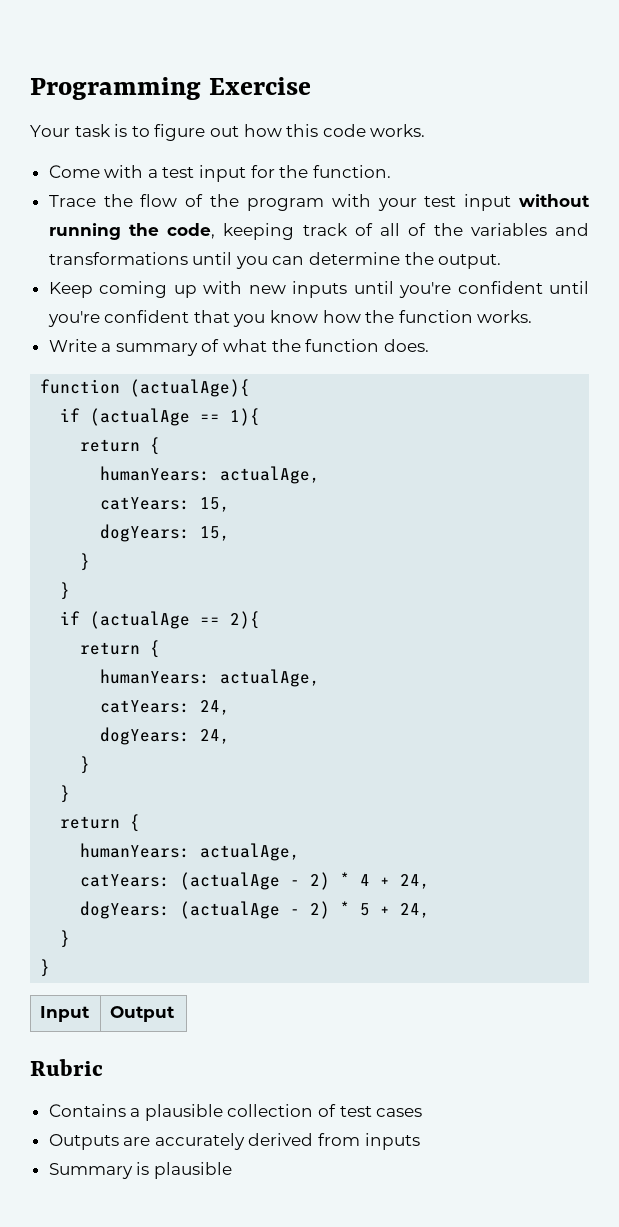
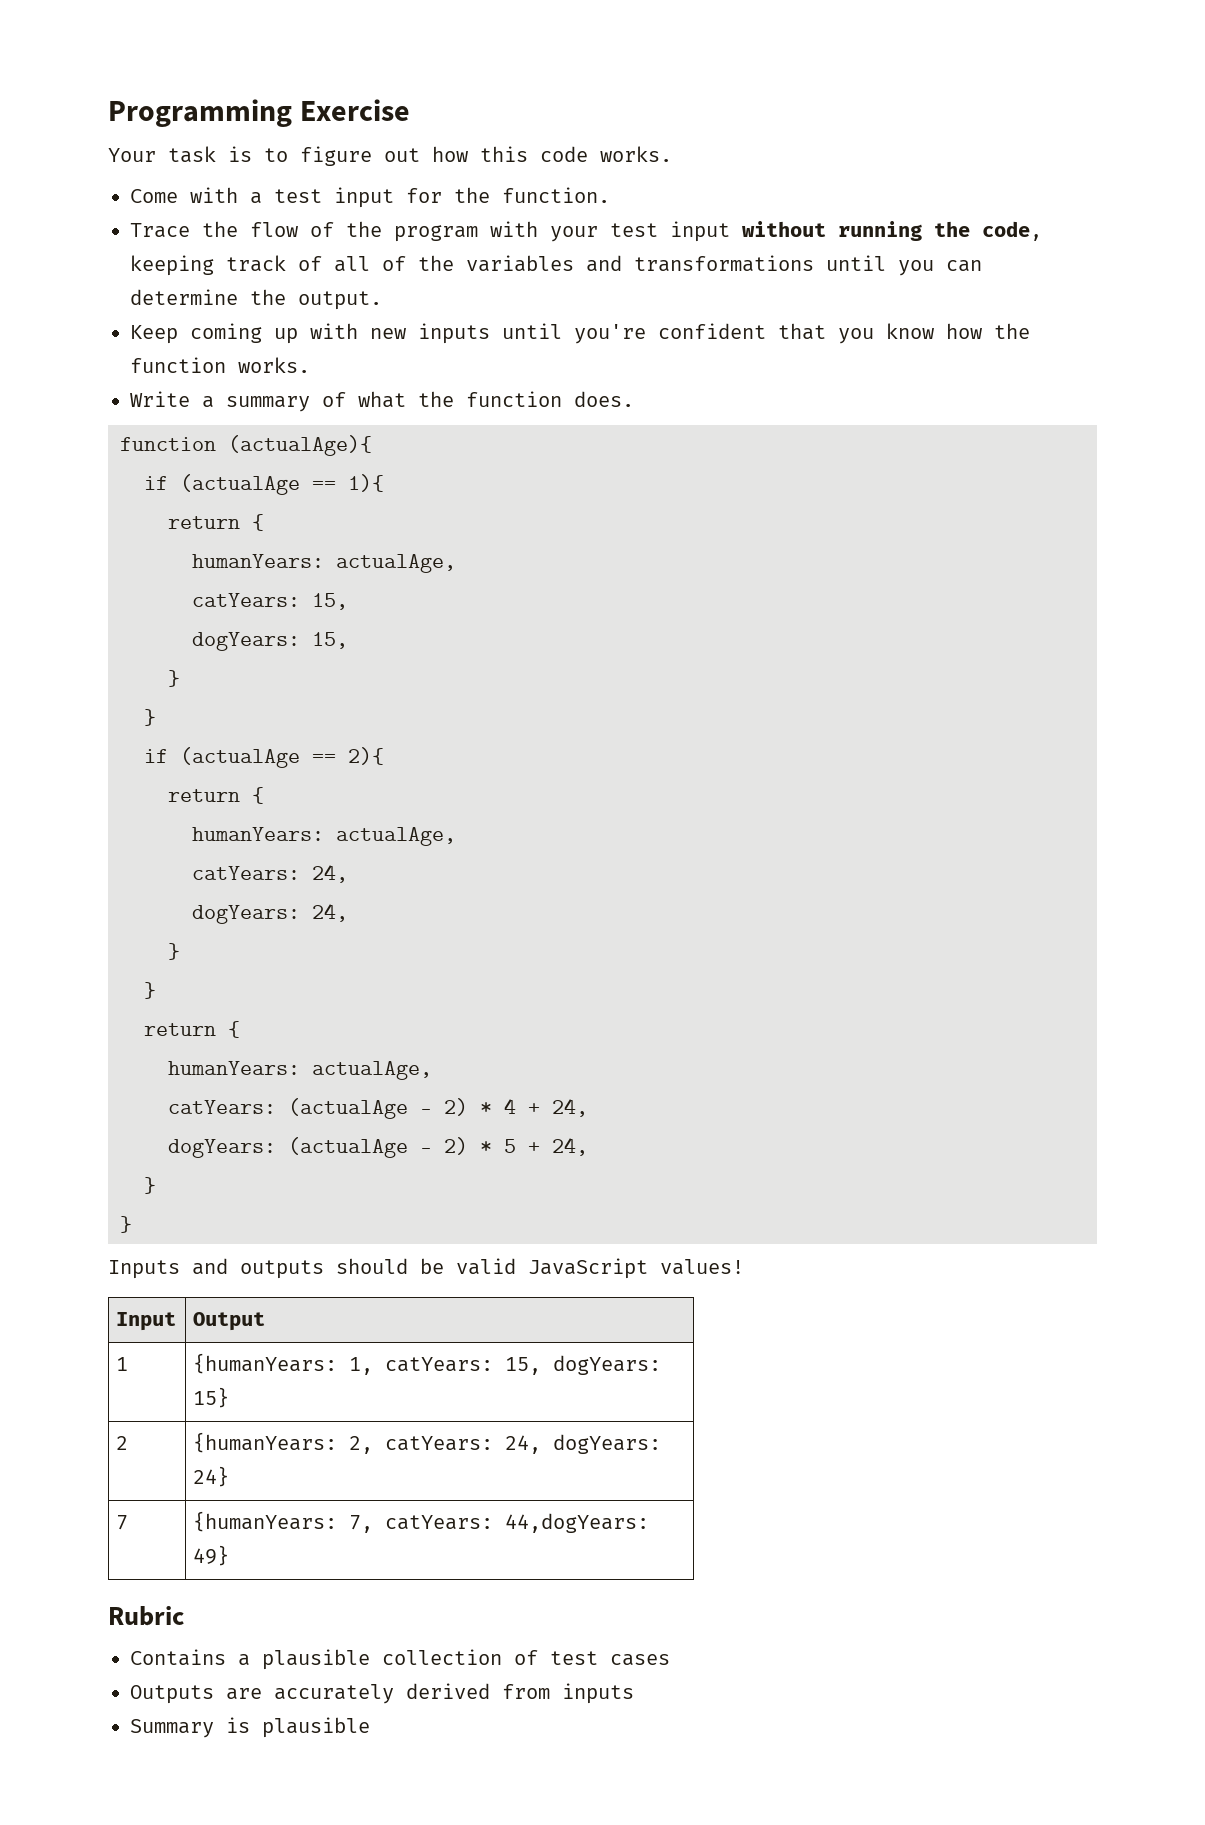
[548,281,589,294] [47,310,190,327] until you're confident -> (766, 331) none
[40,1006,91,1022] [110,1006,176,1022] // Input | Output -> [108,1258,744,1279] [116,1312,177,1331] [193,1312,266,1331] [116,1357,129,1371] [193,1353,662,1375] [193,1387,230,1408] [116,1436,129,1450] [193,1432,662,1454] [193,1466,230,1487] [116,1515,129,1530] [193,1511,650,1533] [193,1545,230,1566] // Inputs and outputs should be valid JavaScript values! // Input | Output // 1 | {humanYears: 1, catYears: 15, dogYears: 15} // 2 | {humanYears: 2, catYears: 24, dogYears: 24} // 7 | {humanYears: 7, catYears: 44,dogYears: 49}

